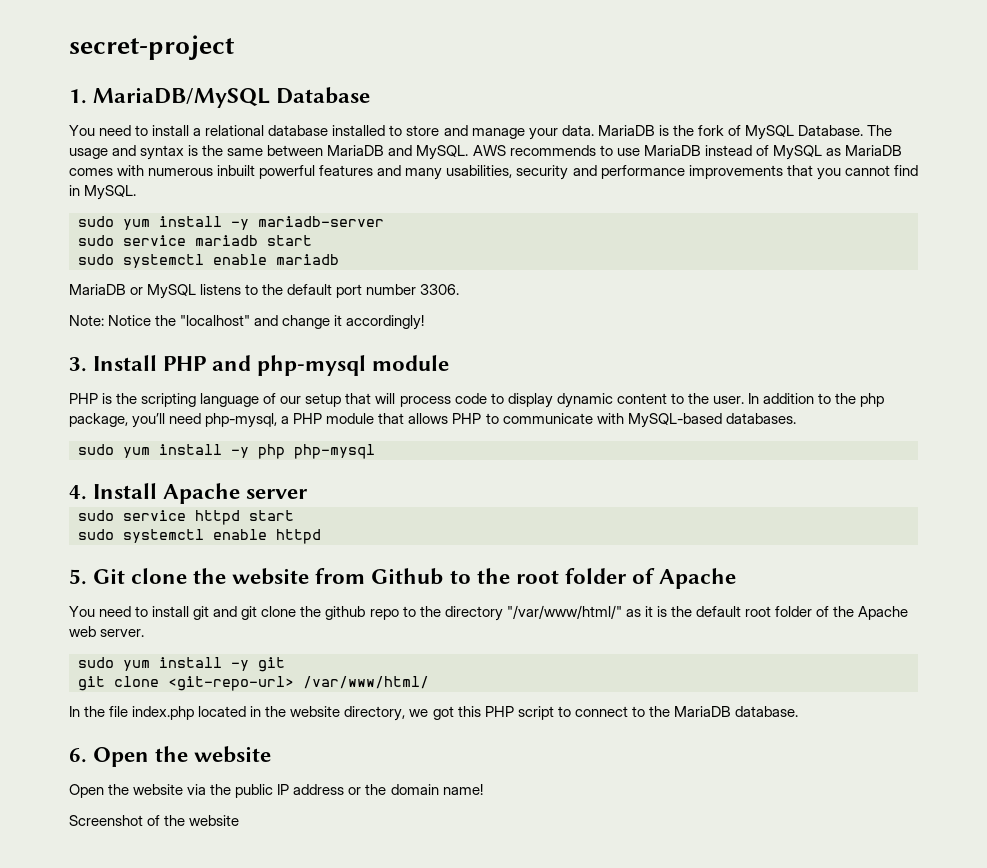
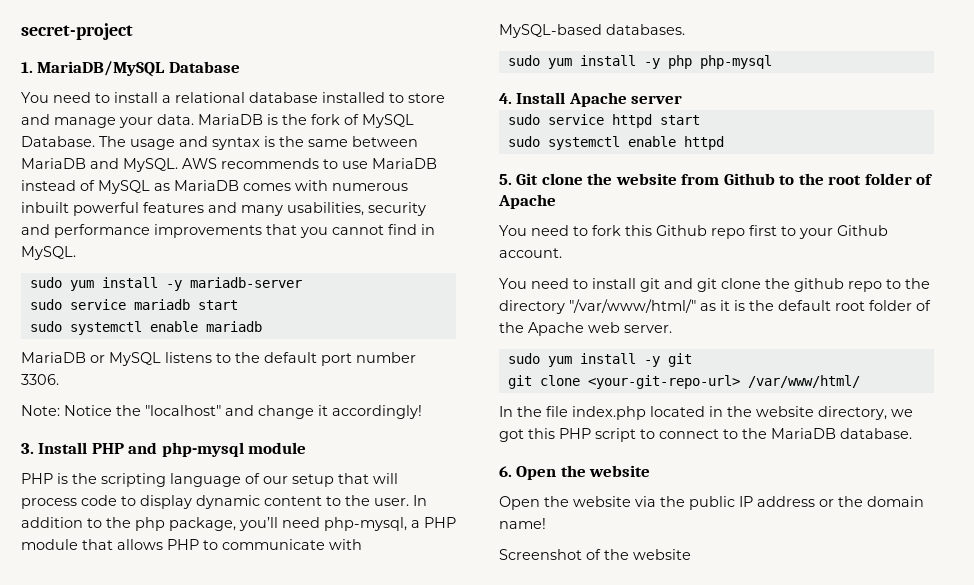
(736, 578) none -> [499,225,888,239] [499,248,562,258] // You need to fork this Github repo first to your Github account.
[168,676,294,691] <git-repo-url> -> [587,375,740,389] <your-git-repo-url>

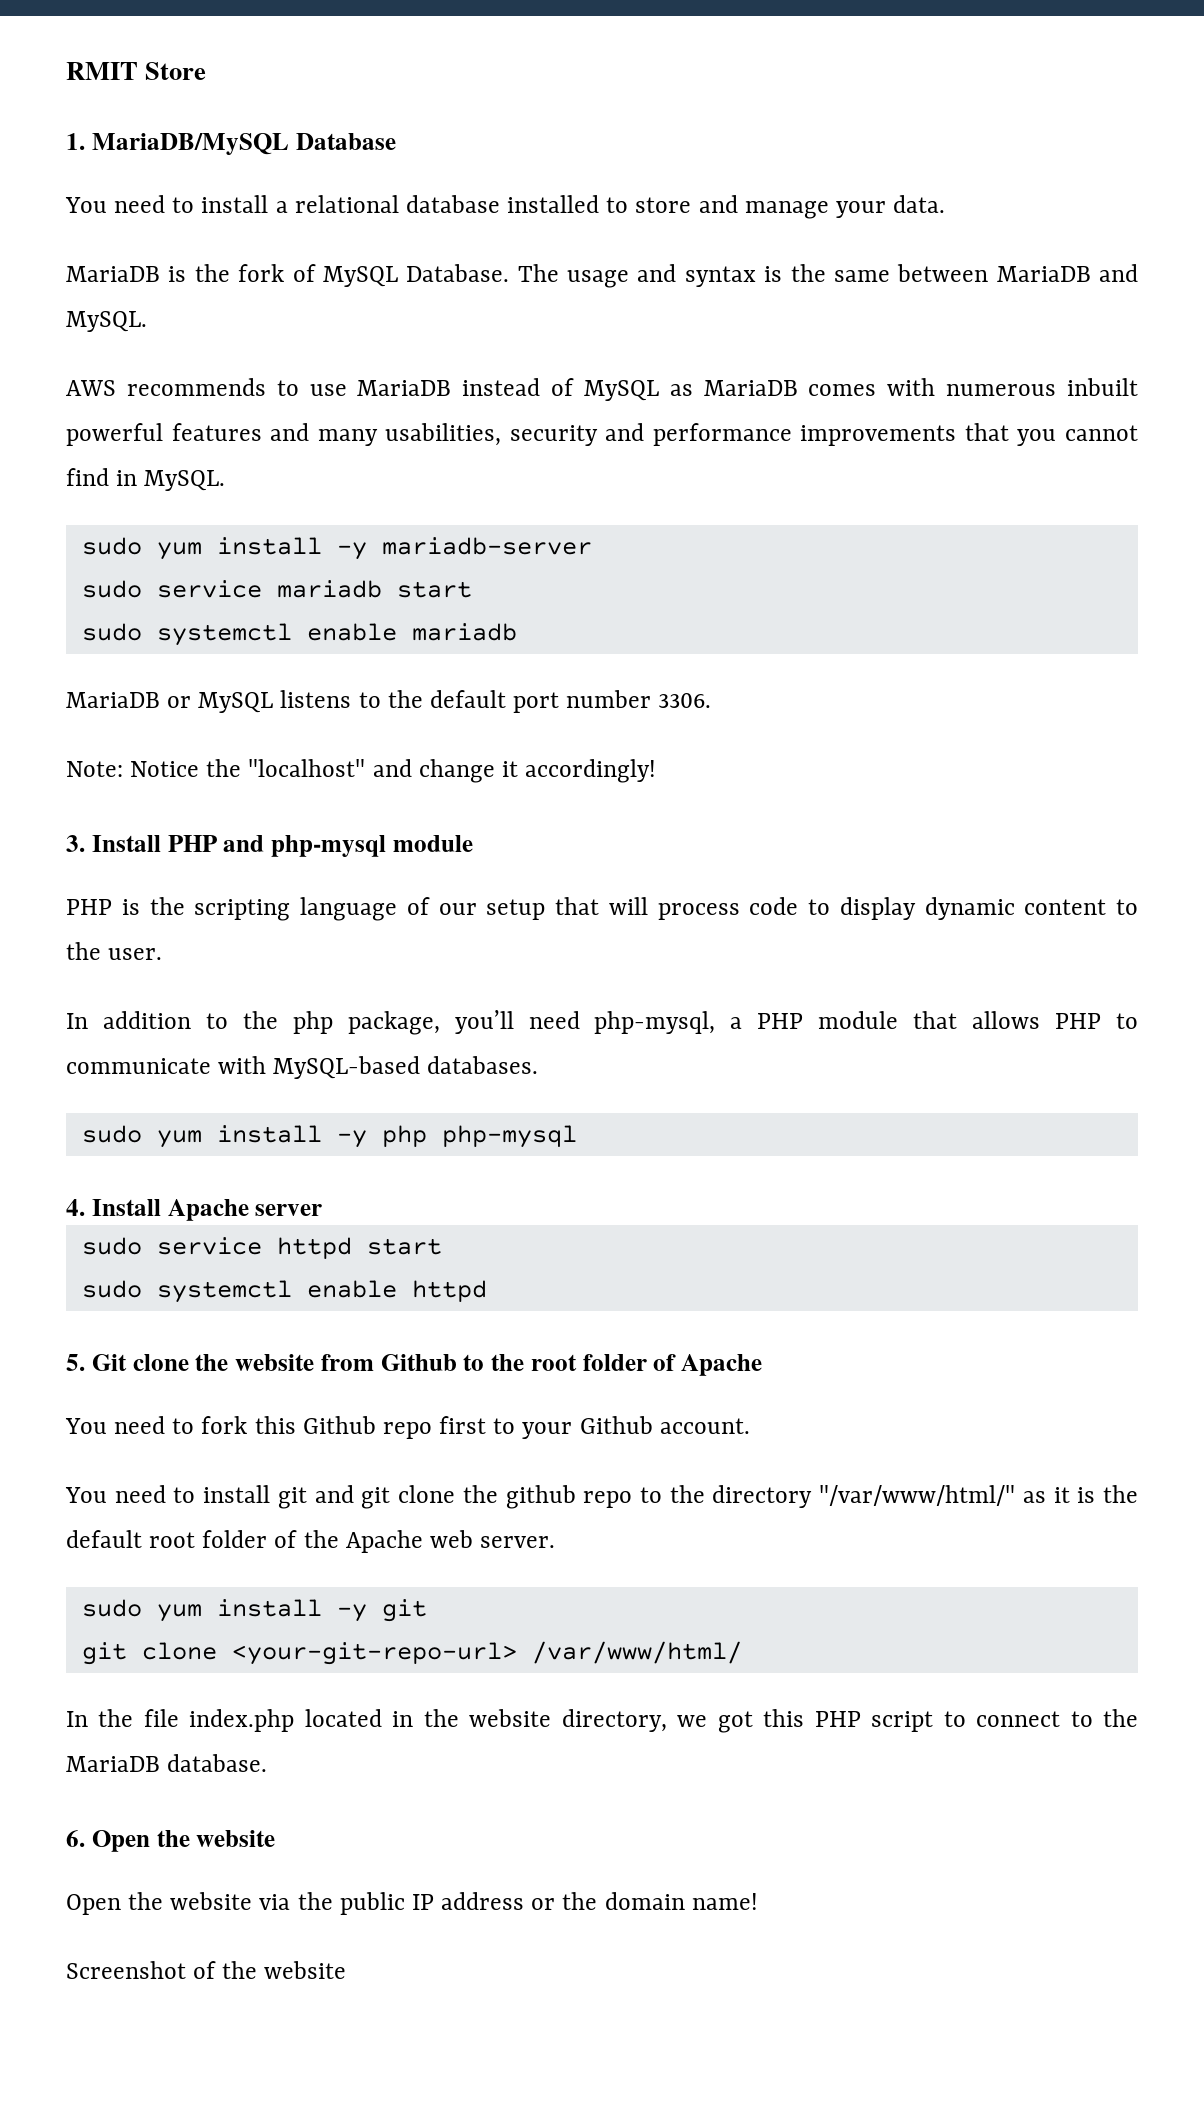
[21,23,133,40] secret-project -> [66,62,207,80] RMIT Store
(194, 119) none -> (946, 204) //
(178, 165) none -> (147, 321) //
(409, 502) none -> (163, 954) //

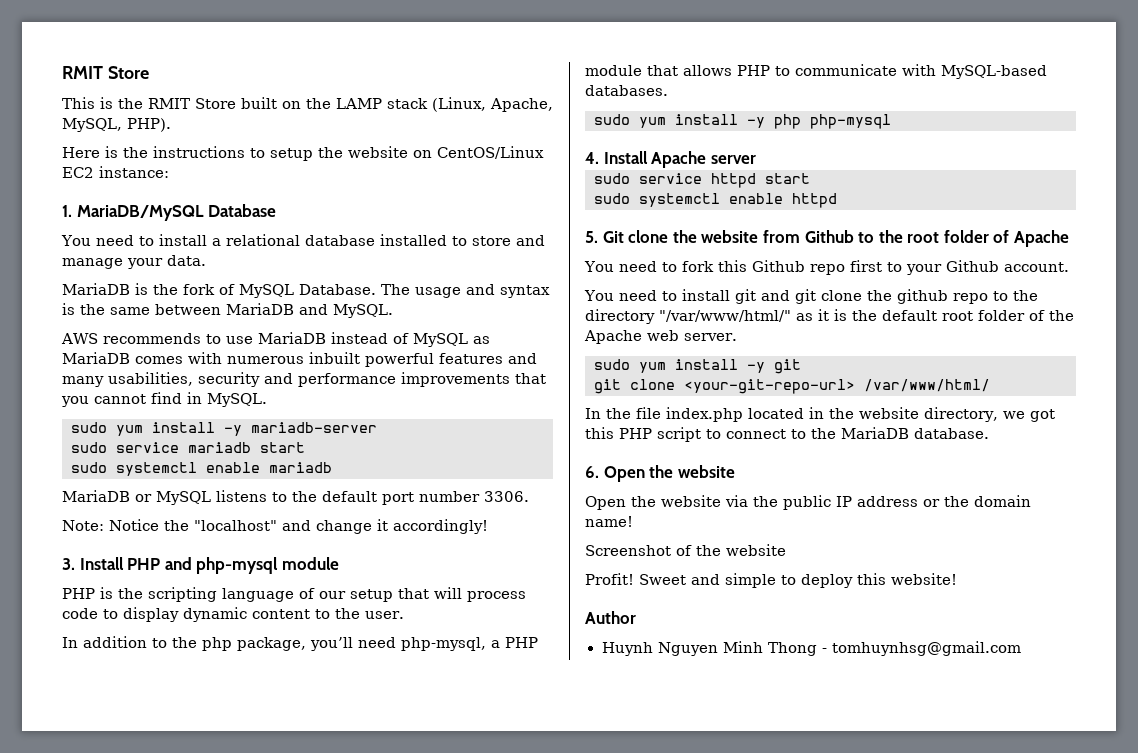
[66,62,207,80] RMIT Store -> [62,66,149,79] [62,97,553,112] [62,118,171,132] [62,146,544,161] [62,166,169,178] RMIT Store // This is the RMIT Store built on the LAMP stack (Linux, Apache, MySQL, PHP). // Here is the instructions to setup the website on CentOS/Linux EC2 instance:
(347, 1970) none -> [585,573,957,588] [585,611,636,624] [601,641,1021,656] // Profit! Sweet and simple to deploy this website! // Author // Huynh Nguyen Minh Thong - tomhuynhsg@gmail.com

